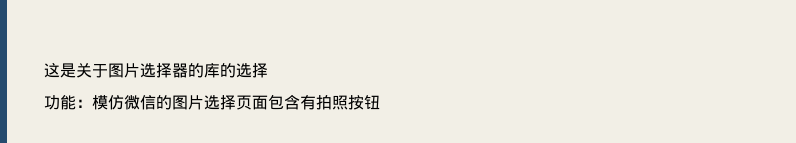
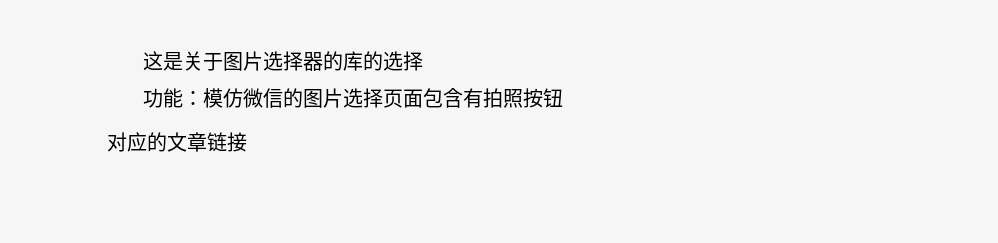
(380, 102) none -> [107,132,247,152] // 对应的文章链接

